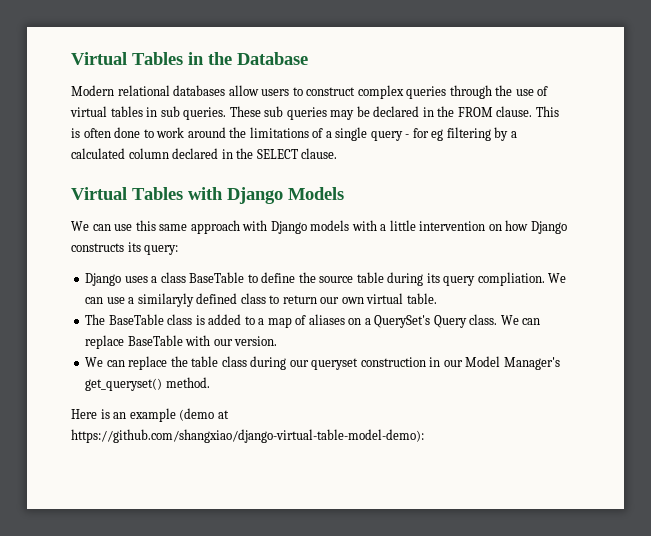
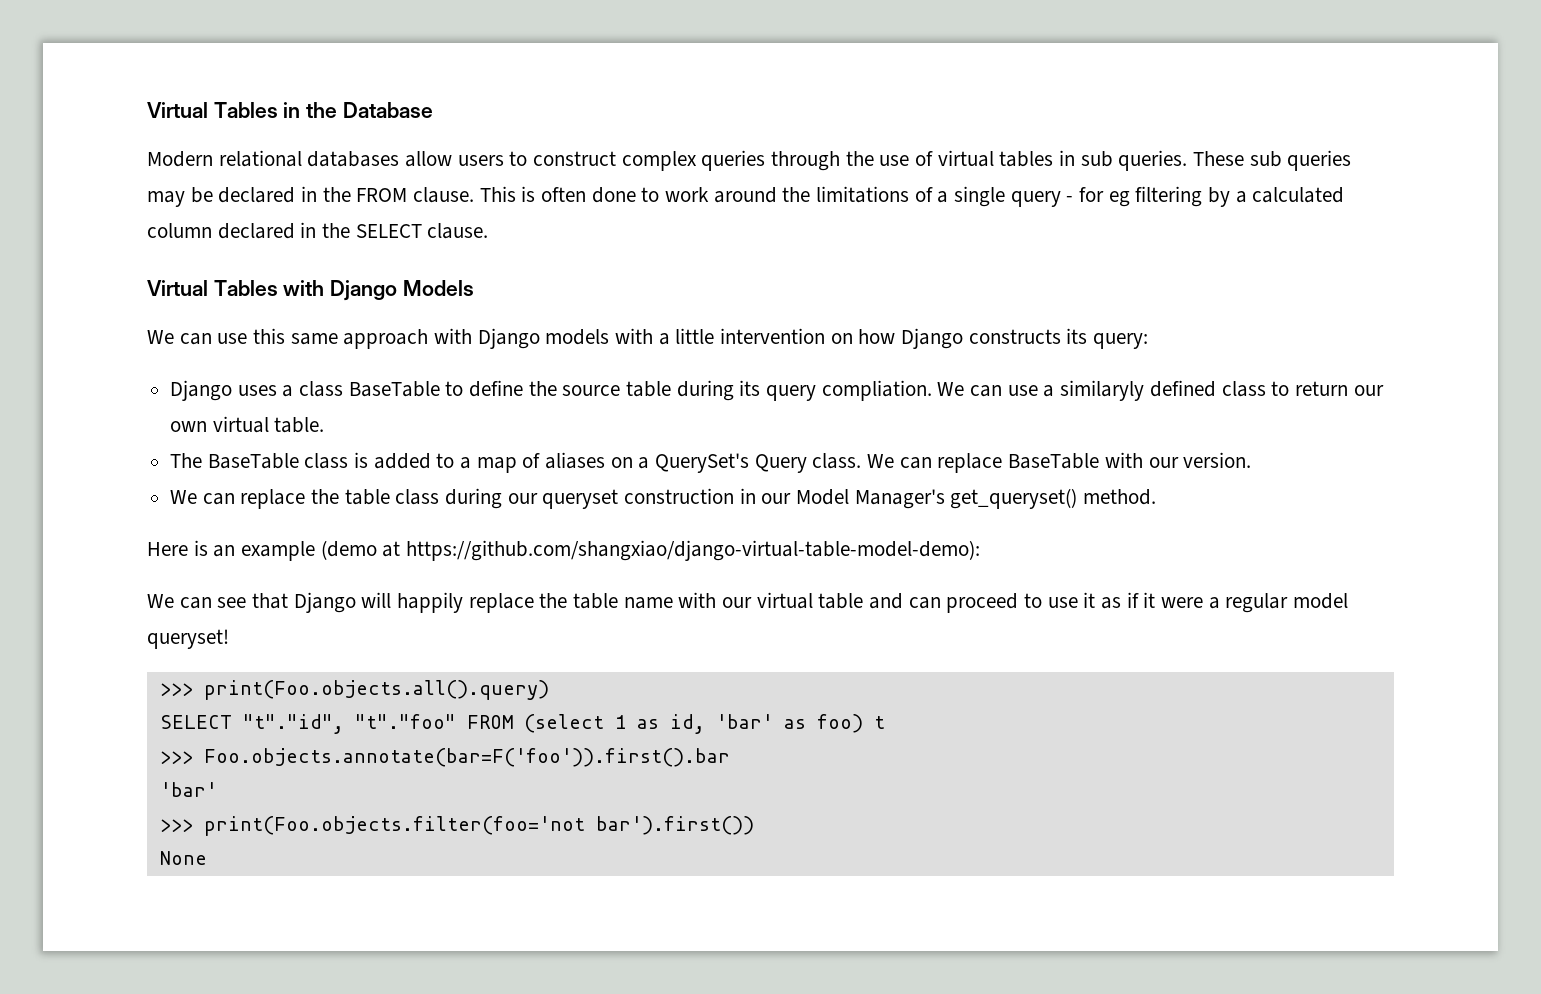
(424, 436) none -> [147,592,1349,613] [147,629,229,649] [159,680,549,700] [159,714,885,734] [159,748,730,767] [159,782,217,797] [159,816,754,836] [159,851,207,865] // We can see that Django will happily replace the table name with our virtual table and can proceed to use it as if it were a regular model queryset! // >>> print(Foo.objects.all().query) // SELECT "t"."id", "t"."foo" FROM (select 1 as id, 'bar' as foo) t // >>> Foo.objects.annotate(bar=F('foo')).first().bar // 'bar' // >>> print(Foo.objects.filter(foo='not bar').first()) // None

